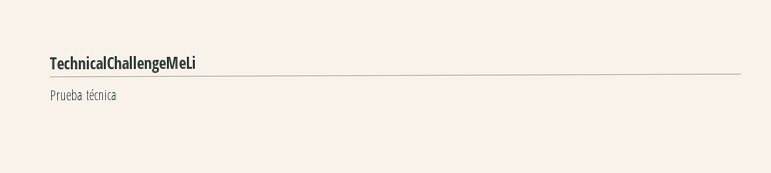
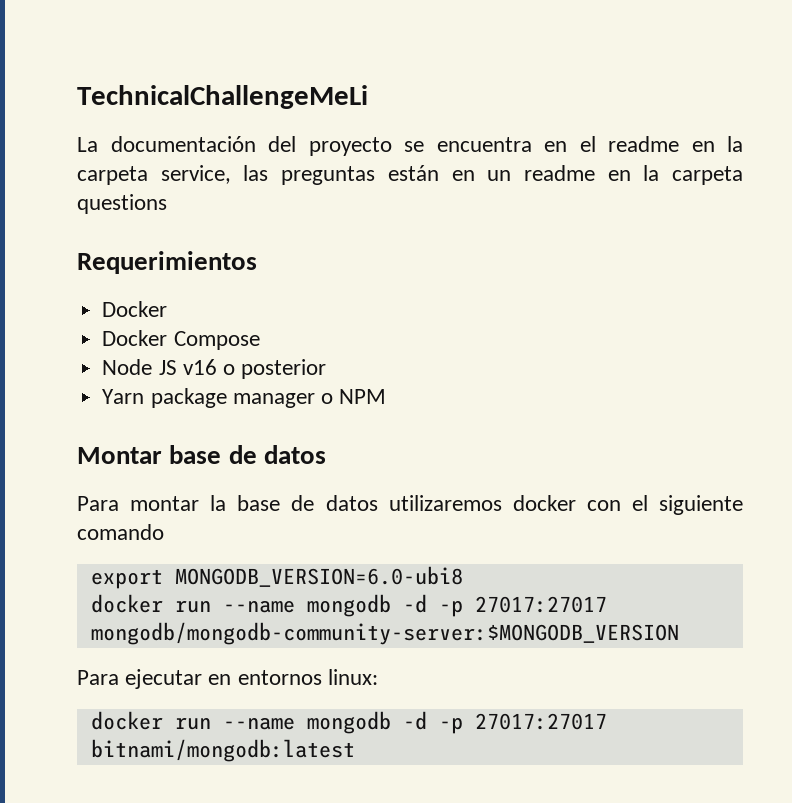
[50,89,117,101] Prueba técnica -> [77,136,743,156] [77,165,743,185] [77,194,167,214] [77,251,257,274] [102,301,168,317] [102,330,260,350] [102,359,327,379] [102,388,387,408] [77,445,326,464] [77,495,744,515] [77,524,164,540] [90,566,463,589] [90,594,607,617] [90,622,679,645] [77,669,378,689] [90,711,607,734] [90,739,355,762] La documentación del proyecto se encuentra en el readme en la carpeta service, las preguntas están en un readme en la carpeta questions // Requerimientos // Docker // Docker Compose // Node JS v16 o posterior // Yarn package manager o NPM // Montar base de datos // Para montar la base de datos utilizaremos docker con el siguiente comando // export MONGODB_VERSION=6.0-ubi8 // docker run --name mongodb -d -p 27017:27017 mongodb/mongodb-community-server:$MONGODB_VERSION // Para ejecutar en entornos linux: // docker run --name mongodb -d -p 27017:27017 bitnami/mongodb:latest

